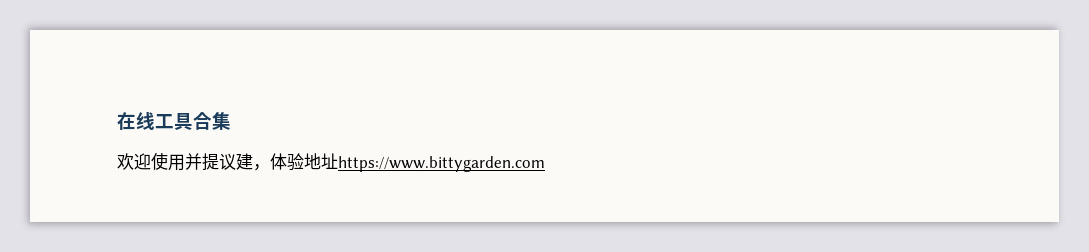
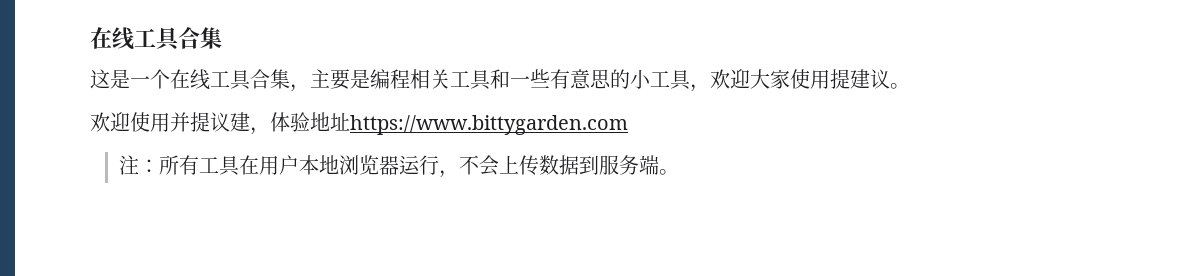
[117,112,231,130] 在线工具合集 -> [90,27,222,51] [90,69,910,92] 在线工具合集 // 这是一个在线工具合集，主要是编程相关工具和一些有意思的小工具，欢迎大家使用提建议。
(545, 164) none -> [118,155,679,178] // 注：所有工具在用户本地浏览器运行，不会上传数据到服务端。

